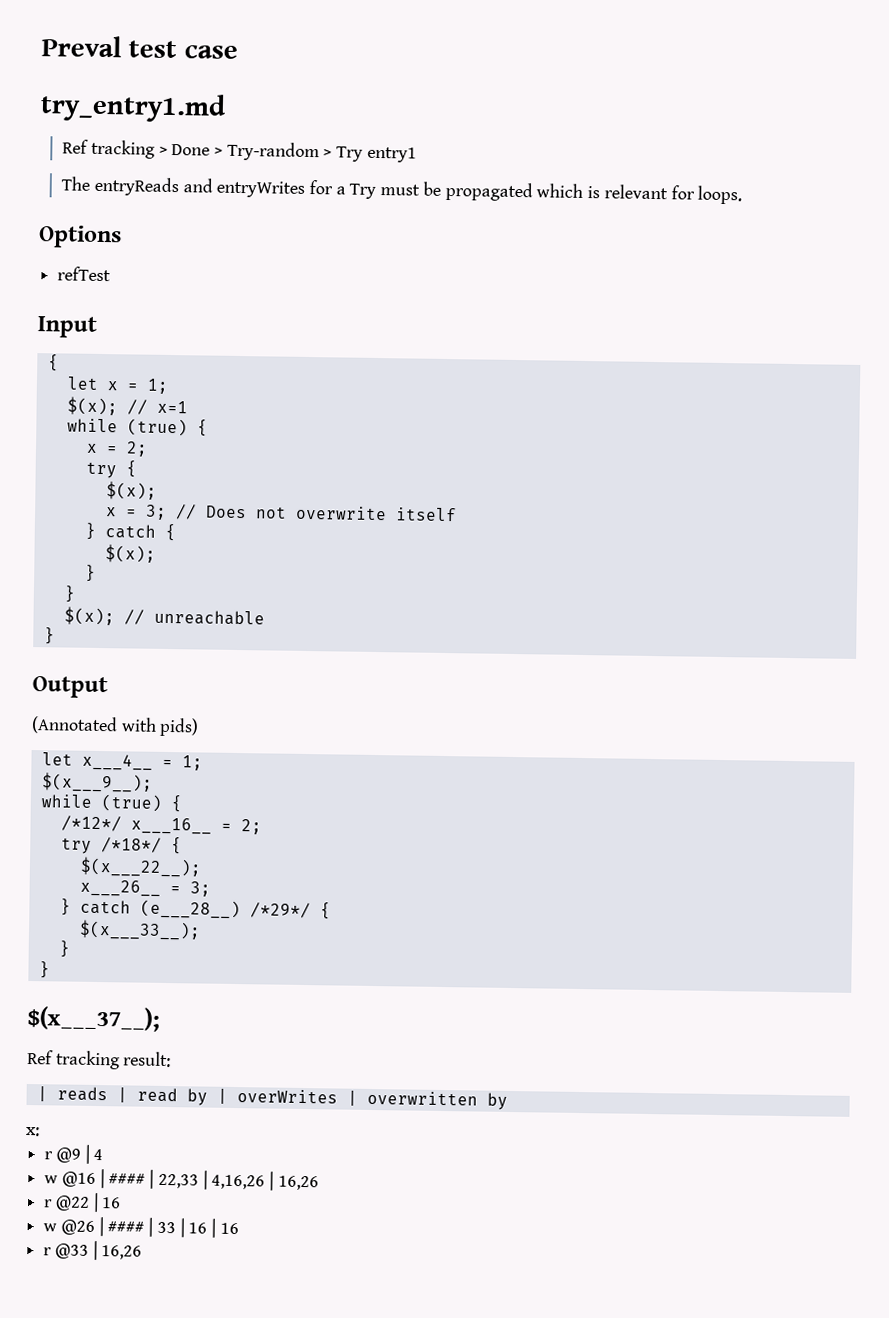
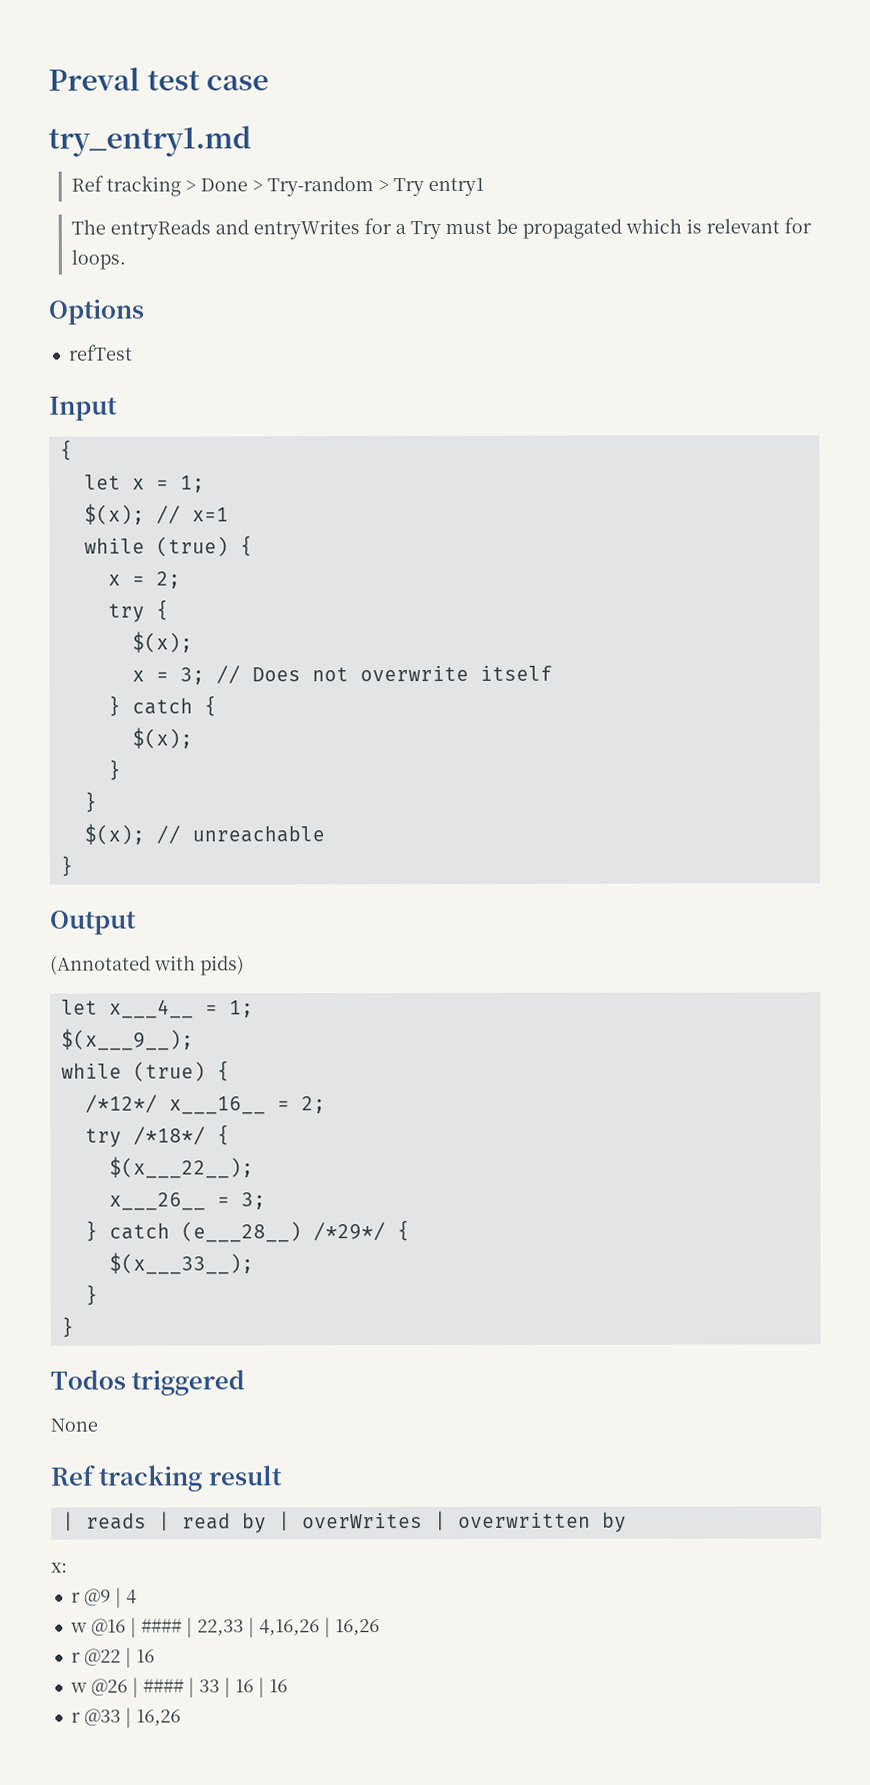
[27,1006,160,1032] [27,1049,172,1070] $(x___37__); // Ref tracking result: -> [50,1369,246,1396] [50,1418,98,1432] [50,1464,283,1492] Todos triggered // None // Ref tracking result

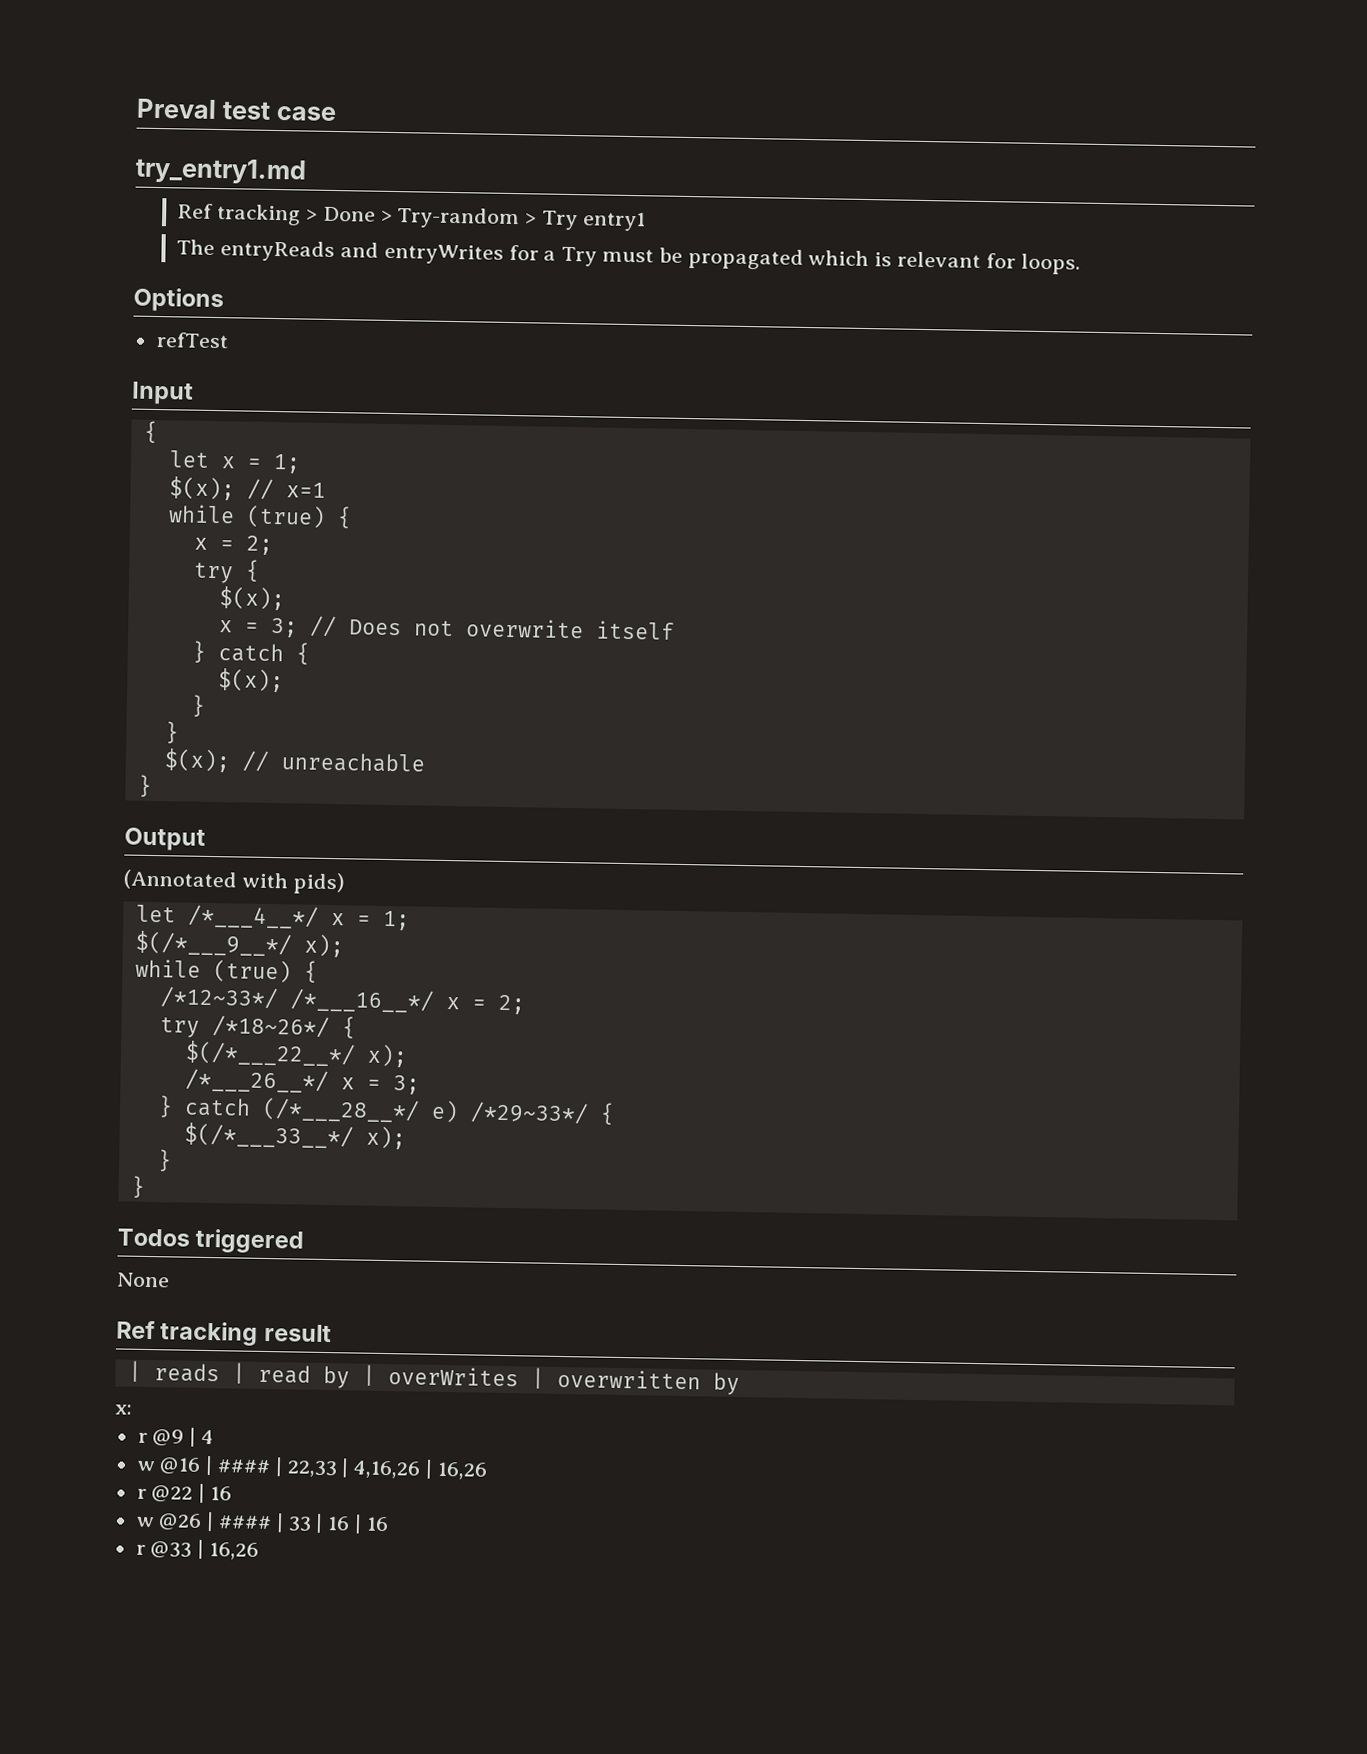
[108,999,254,1019] [60,1028,194,1051] [60,1060,230,1082] [84,1094,326,1115] [84,1124,230,1148] [108,1156,254,1179] [108,1192,206,1211] x___4__ = 1; // $(x___9__); // while (true) { // /*12*/ x___16__ = 2; // try /*18*/ { // $(x___22__); // x___26__ -> [187,904,410,931] [134,930,344,958] [134,958,318,984] [159,986,525,1015] [159,1015,356,1039] [184,1040,408,1068] [184,1068,355,1094] /*___4__*/ x = 1; // $(/*___9__*/ x); // while (true) { // /*12~33*/ /*___16__*/ x = 2; // try /*18~26*/ { // $(/*___22__*/ x); // /*___26__*/ x
[180,1220,410,1243] [108,1252,254,1275] (e___28__) /*29*/ { // $(x___33__); -> [261,1096,615,1125] [183,1122,406,1150] (/*___28__*/ e) /*29~33*/ { // $(/*___33__*/ x);

